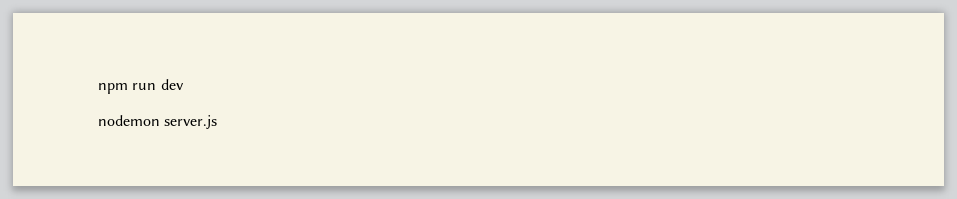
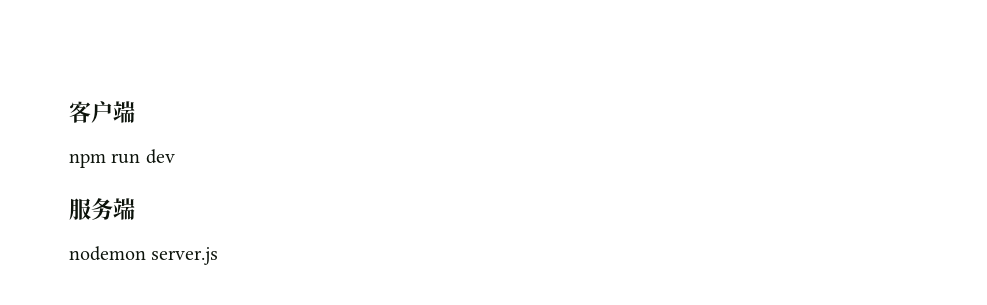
(98, 88) none -> [69,101,135,123] 客户端 //
(184, 84) none -> [69,198,135,220] // 服务端

